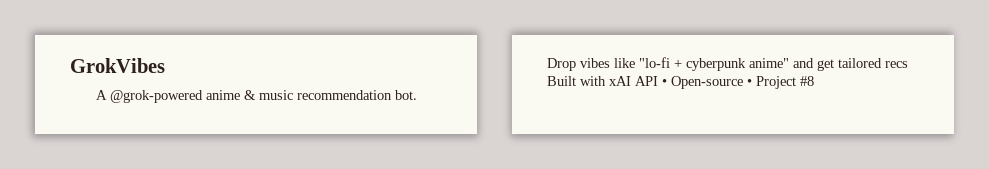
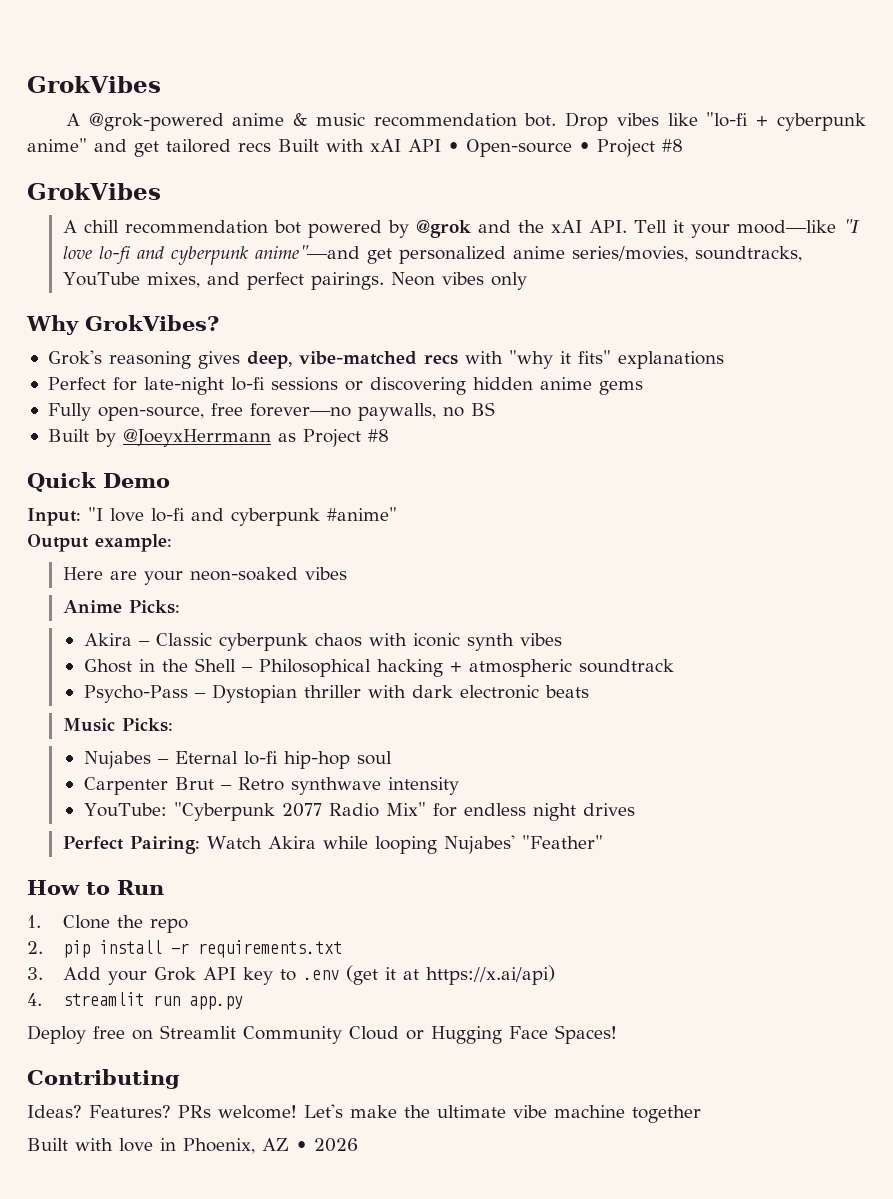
(814, 81) none -> [27,183,161,200] [62,219,860,238] [62,245,802,265] [62,272,527,290] [26,315,219,335] [47,350,724,369] [47,377,643,395] [47,402,495,421] [47,429,389,447] [27,472,170,492] [27,507,397,526] [27,534,172,552] [62,567,347,585] [62,600,180,614] [83,633,562,651] [83,658,674,677] [83,684,589,703] [62,718,173,732] [83,751,392,769] [83,777,459,795] [83,802,635,821] [62,835,603,854] [27,880,164,895] [27,915,188,933] [27,940,342,958] [27,965,555,985] [27,992,243,1010] [27,1025,617,1044] [27,1069,180,1089] [27,1104,701,1123] [27,1138,358,1154] // GrokVibes // A chill recommendation bot powered by @grok and the xAI API. Tell it your mood—like "I love lo-fi and cyberpunk anime"—and get personalized anime series/movies, soundtracks, YouTube mixes, and perfect pairings. Neon vibes only // Why GrokVibes? // Grok's reasoning gives deep, vibe-matched recs with "why it fits" explanations // Perfect for late-night lo-fi sessions or discovering hidden anime gems // Fully open-source, free forever—no paywalls, no BS // Built by @JoeyxHerrmann as Project #8 // Quick Demo // Input: "I love lo-fi and cyberpunk #anime" // Output example: // Here are your neon-soaked vibes // Anime Picks: // Akira – Classic cyberpunk chaos with iconic synth vibes // Ghost in the Shell – Philosophical hacking + atmospheric soundtrack // Psycho-Pass – Dystopian thriller with dark electronic beats // Music Picks: // Nujabes – Eternal lo-fi hip-hop soul // Carpenter Brut – Retro synthwave intensity // YouTube: "Cyberpunk 2077 Radio Mix" for endless night drives // Perfect Pairing: Watch Akira while looping Nujabes' "Feather" // How to Run // 1. Clone the repo // 2. pip install -r requirements.txt // 3. Add your Grok API key to .env (get it at https://x.ai/api) // 4. streamlit run app.py // Deploy free on Streamlit Community Cloud or Hugging Face Spaces! // Contributing // Ideas? Features? PRs welcome! Let's make the ultimate vibe machine together // Built with love in Phoenix, AZ • 2026

